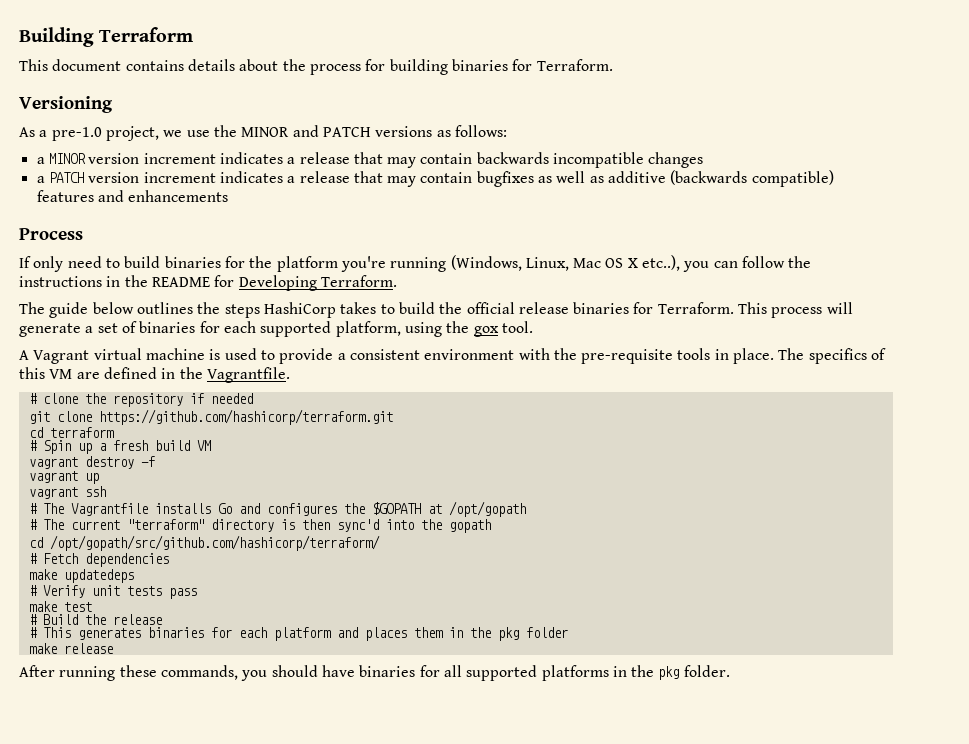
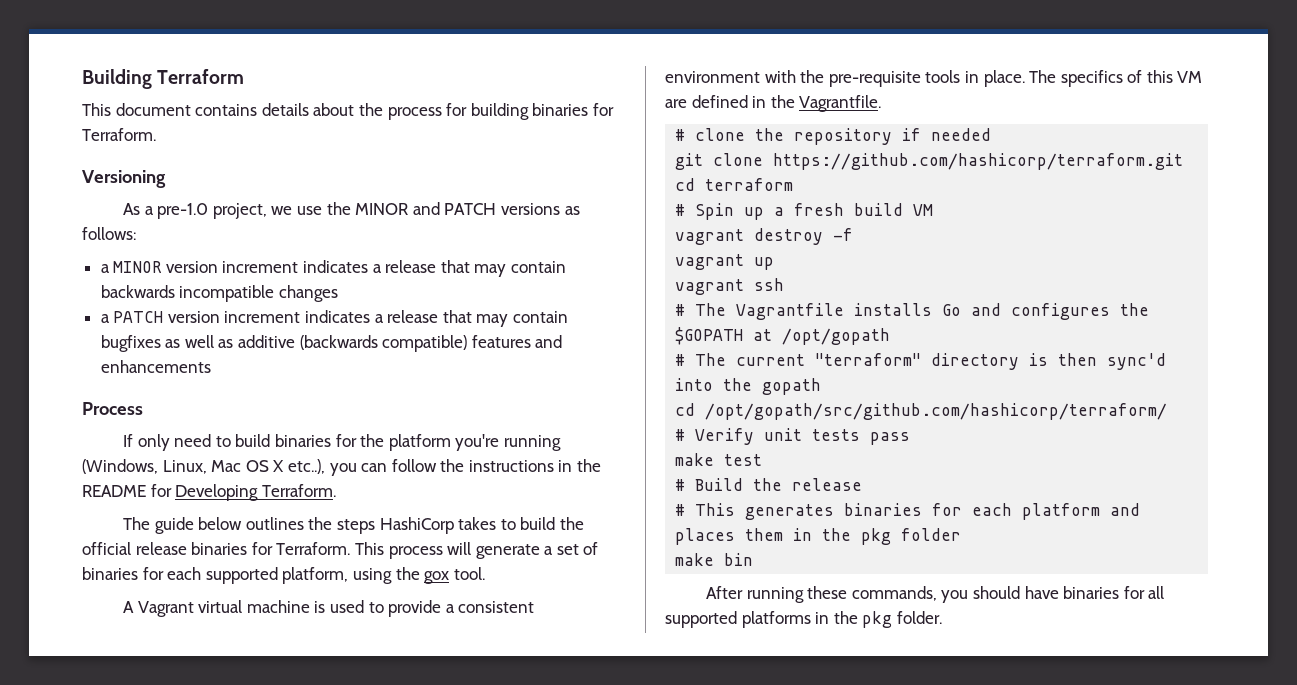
[28,553,169,567] [28,569,134,583] // # Fetch dependencies // make updatedeps -> (1168, 411) none
[63,643,113,654] release -> [724,553,754,566] bin

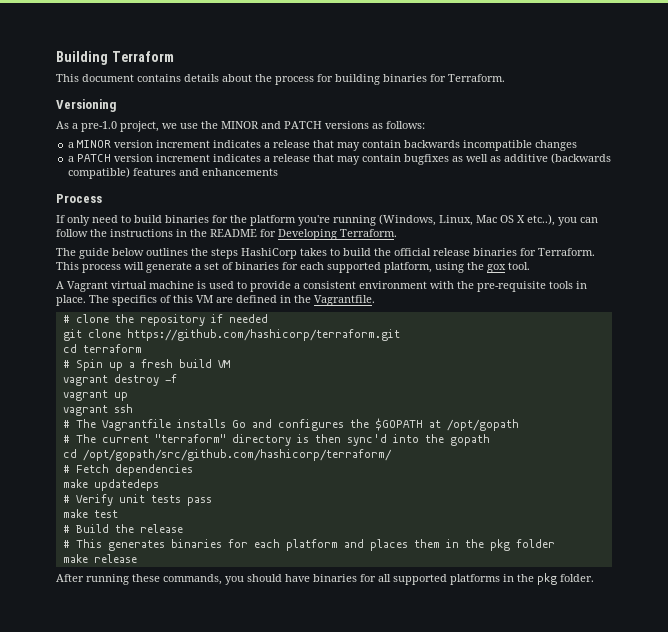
(1168, 411) none -> [62,464,193,476] [62,479,159,491] // # Fetch dependencies // make updatedeps
[724,553,754,566] bin -> [93,554,137,563] release

